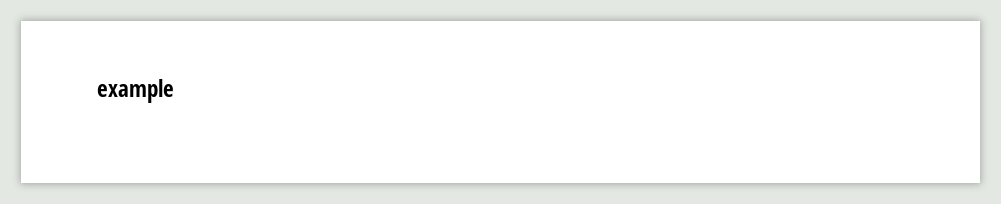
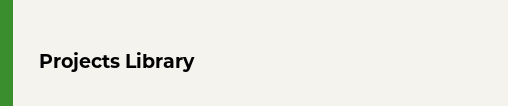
[97,79,174,103] example -> [39,52,196,72] Projects Library

